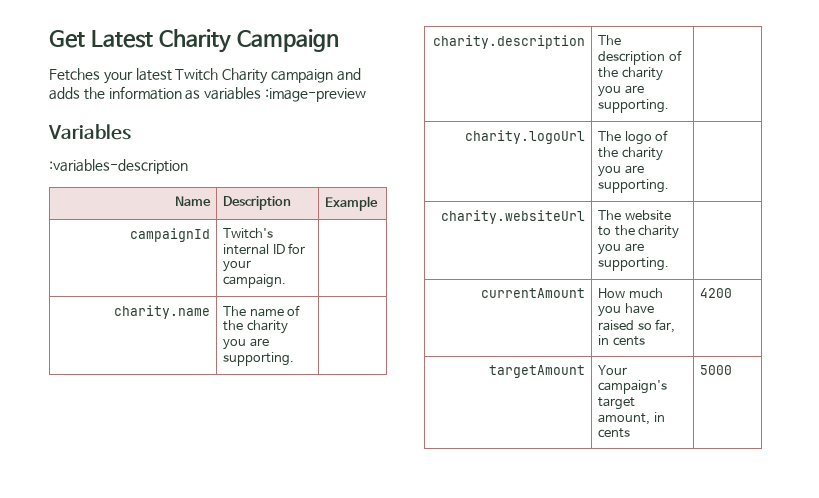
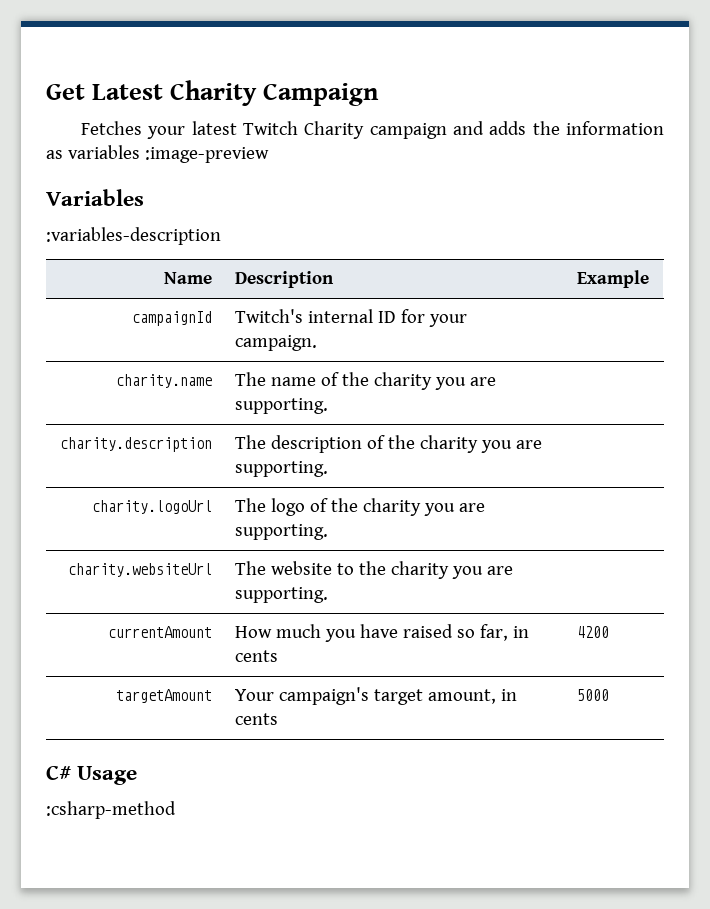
(733, 370) none -> [46,765,138,785] [46,801,176,819] // C# Usage // :csharp-method

